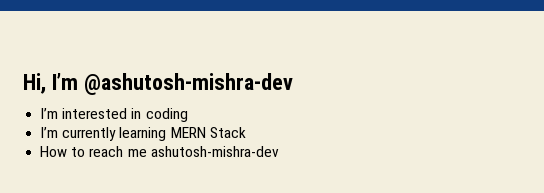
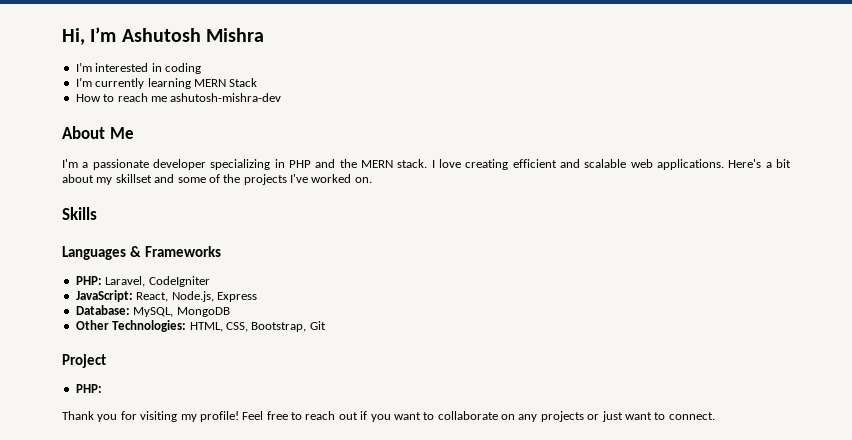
[83,73,293,95] @ashutosh-mishra-dev -> [121,28,264,42] Ashutosh Mishra
(279, 151) none -> [62,126,134,139] [62,159,792,170] [62,174,372,185] [62,207,97,220] [62,246,221,260] [75,276,210,287] [75,290,257,302] [75,305,230,317] [75,320,326,332] [62,354,106,368] [75,384,102,393] [62,411,715,422] // About Me // I'm a passionate developer specializing in PHP and the MERN stack. I love creating efficient and scalable web applications. Here's a bit about my skillset and some of the projects I've worked on. // Skills // Languages & Frameworks // PHP: Laravel, CodeIgniter // JavaScript: React, Node.js, Express // Database: MySQL, MongoDB // Other Technologies: HTML, CSS, Bootstrap, Git // Project // PHP: // Thank you for visiting my profile! Feel free to reach out if you want to collaborate on any projects or just want to connect.

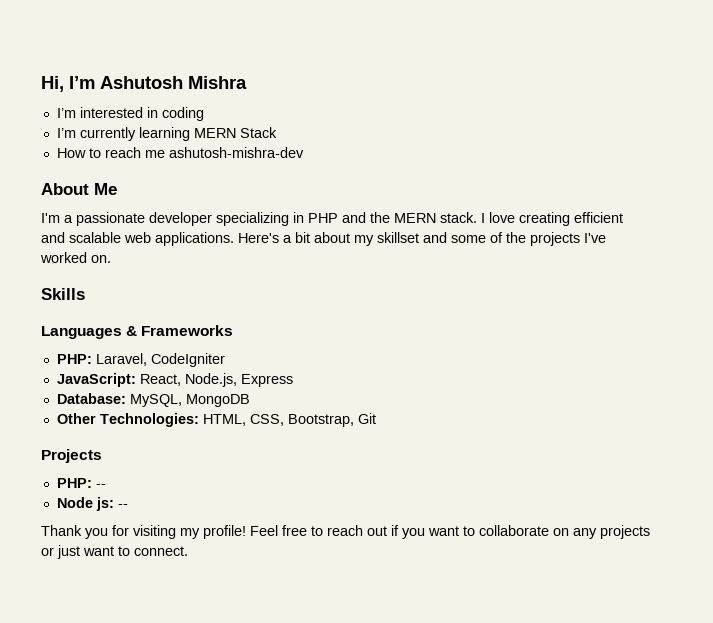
[62,354,106,368] [75,384,102,393] Project // PHP: -> [41,449,102,463] [56,478,106,488] [56,497,128,511] Projects // PHP: -- // Node js: --

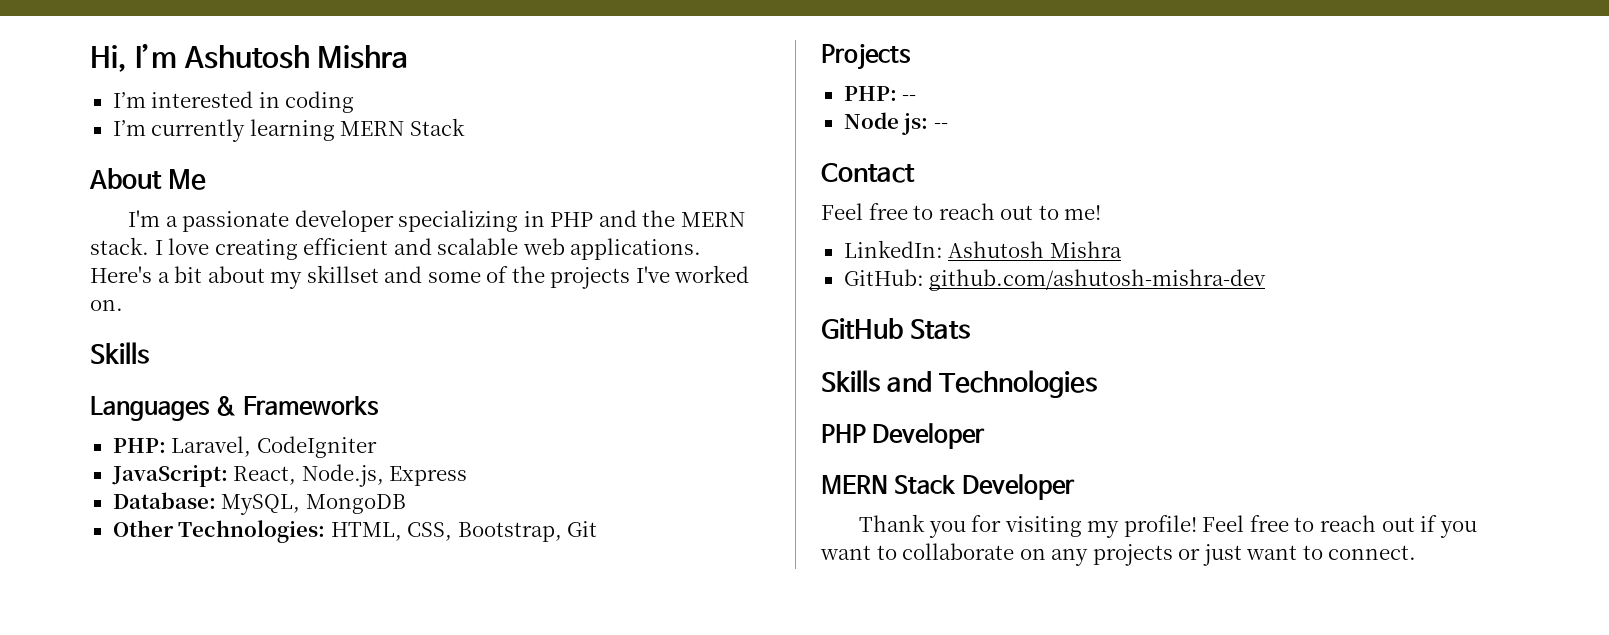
[56,147,304,158] // How to reach me ashutosh-mishra-dev -> (465, 127) none
(128, 506) none -> [821,163,915,183] [821,203,1102,220] [843,240,1122,258] [843,269,1267,291] [821,318,971,339] [821,370,1098,398] [821,423,986,449] [821,474,1075,500] // Contact // Feel free to reach out to me! // LinkedIn: Ashutosh Mishra // GitHub: github.com/ashutosh-mishra-dev // GitHub Stats // Skills and Technologies // PHP Developer // MERN Stack Developer

